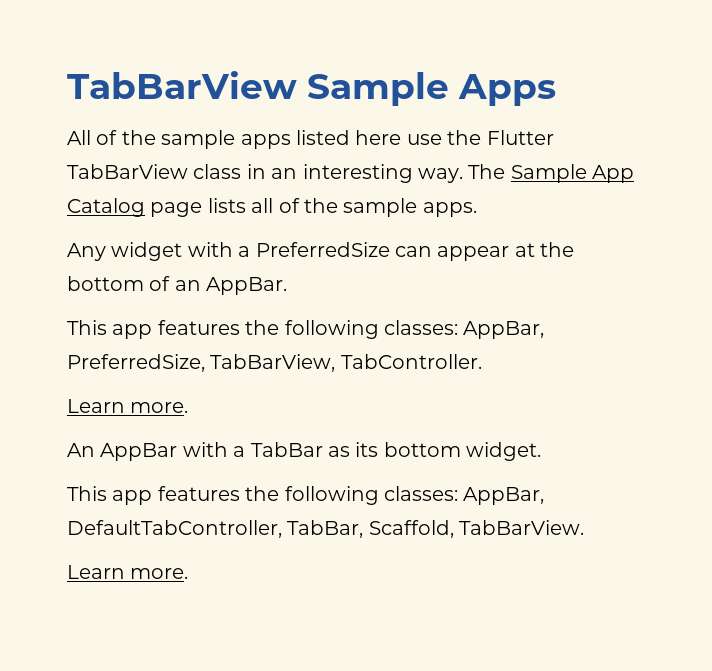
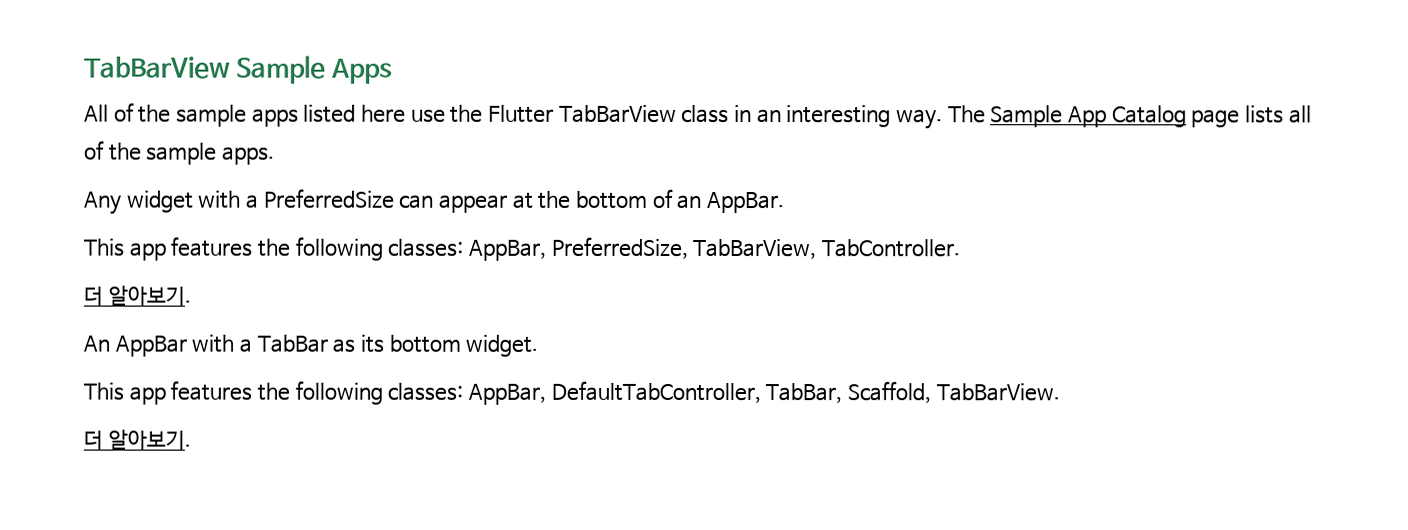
[67,399,189,413] Learn more. -> [83,285,191,306] 더 알아보기.
[67,565,189,579] Learn more. -> [83,429,191,450] 더 알아보기.

